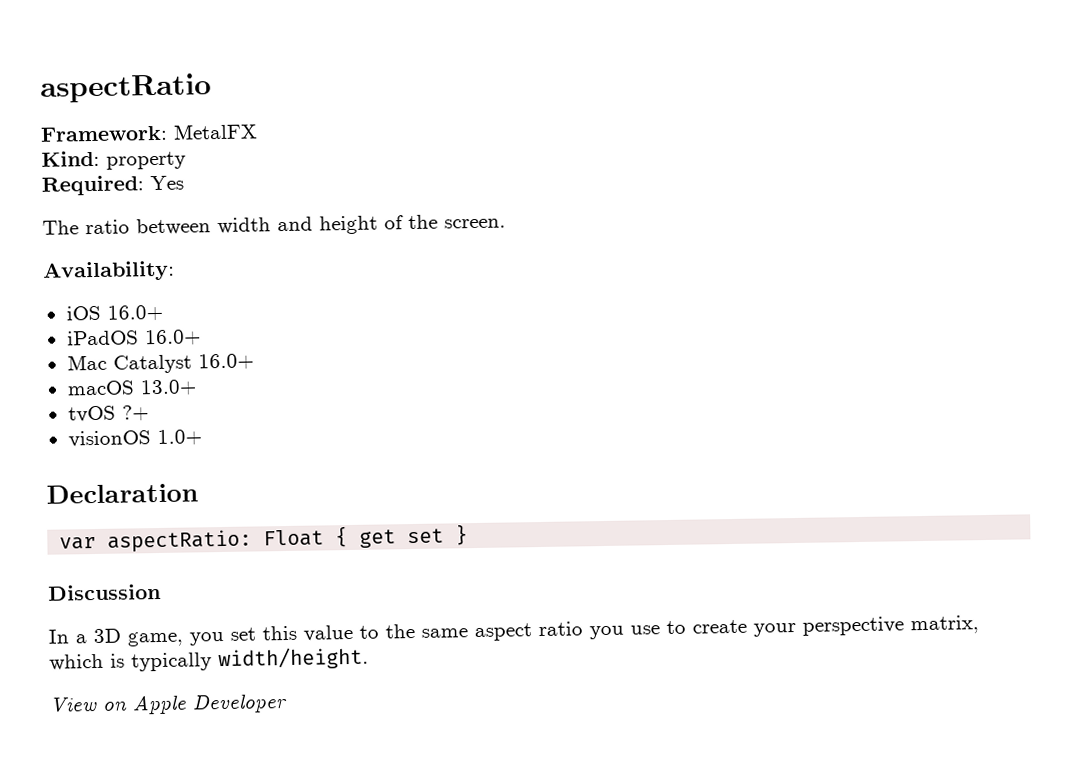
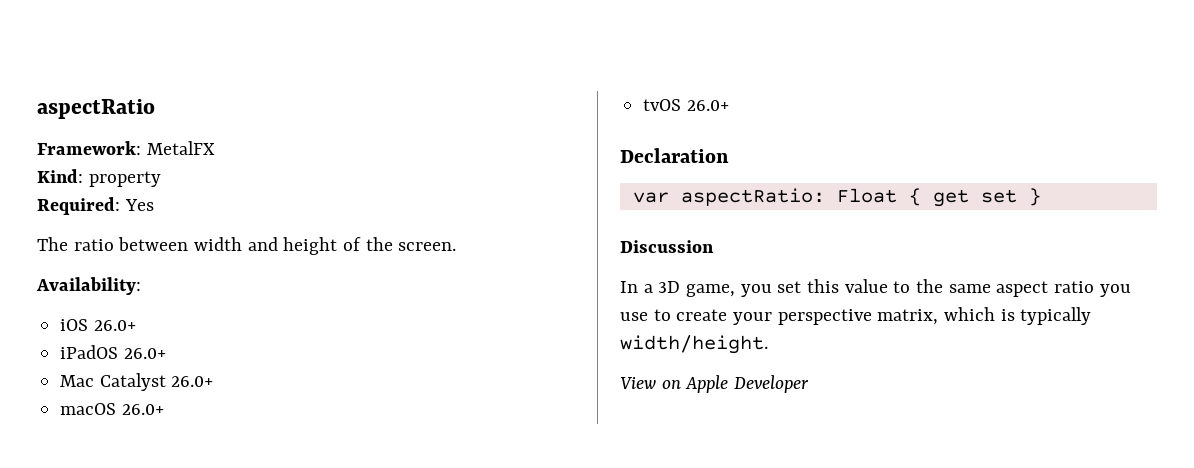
[106,304,163,321] 16.0+ -> [93,320,136,331] 26.0+
[144,329,201,346] 16.0+ -> [123,348,166,359] 26.0+
[197,353,254,370] 16.0+ -> [171,376,214,387] 26.0+
[139,379,197,396] 13.0+ -> [121,404,164,415] 26.0+
[121,405,149,421] [67,429,202,448] ?+ // visionOS 1.0+ -> [686,100,729,111] 26.0+

